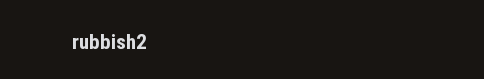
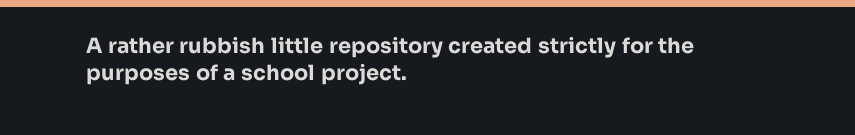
[72,34,147,49] rubbish2 -> [86,36,695,58] [86,63,407,85] A rather rubbish little repository created strictly for the purposes of a school project.

